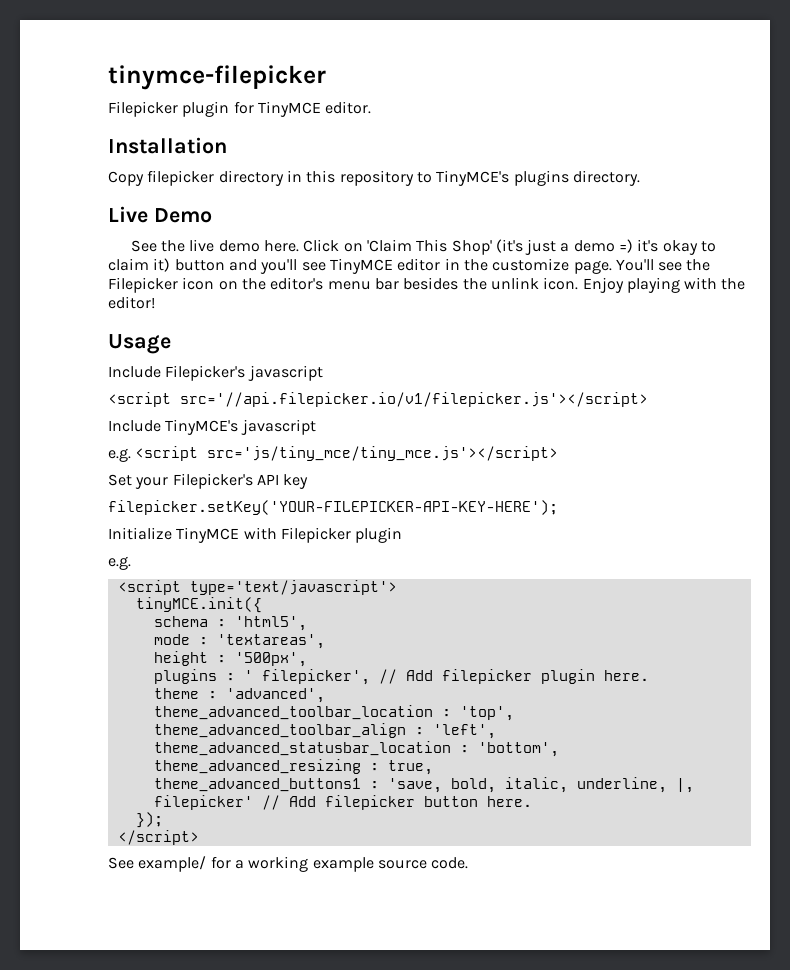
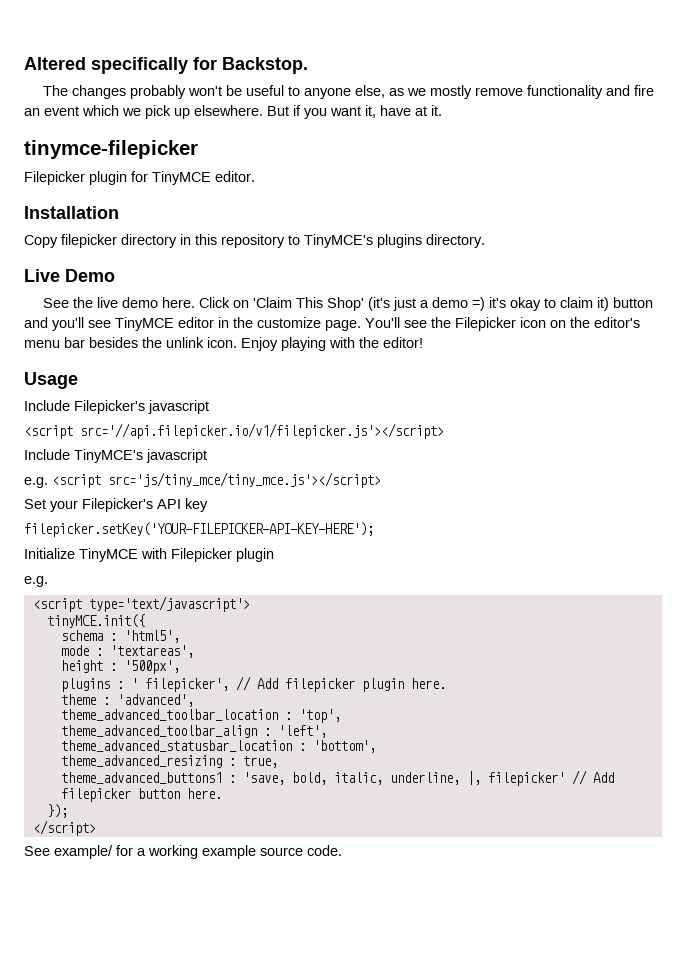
(108, 77) none -> [24,57,308,74] [43,85,655,99] [24,105,442,119] Altered specifically for Backstop. // The changes probably won't be useful to anyone else, as we mostly remove functionality and fire an event which we pick up elsewhere. But if you want it, have at it. //

